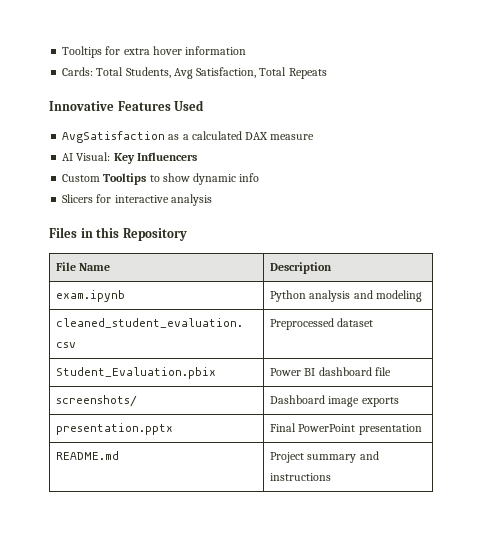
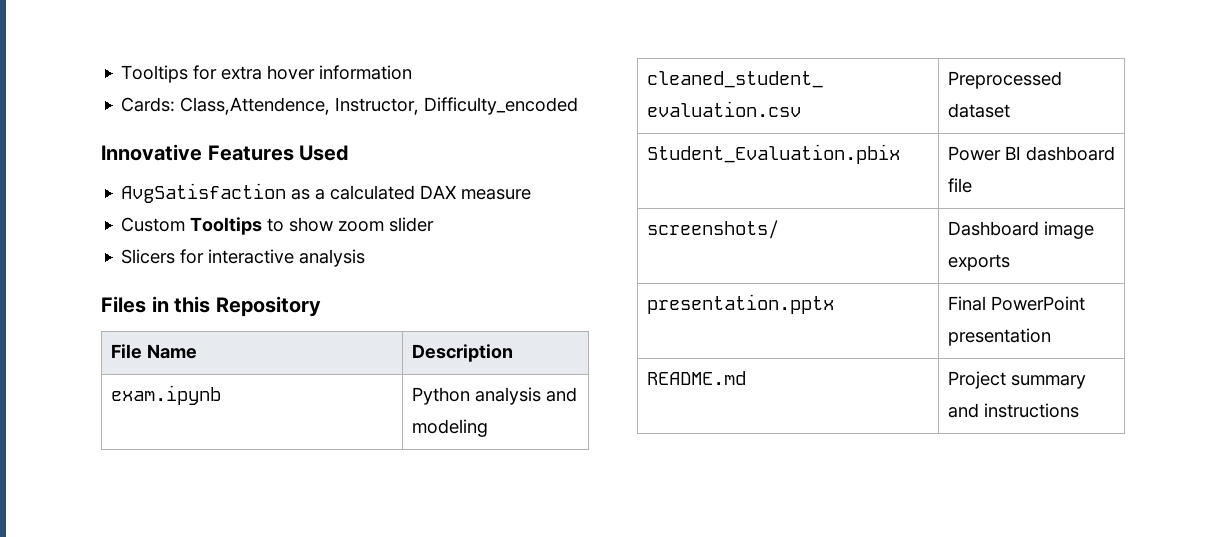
[96,67,327,79] Total Students, Avg Satisfaction, Total Repeats -> [180,97,579,115] Class,Attendence, Instructor, Difficulty_encoded
[62,152,197,164] // AI Visual: Key Influencers -> (532, 194) none
[193,173,260,185] dynamic info -> [338,217,435,232] zoom slider

